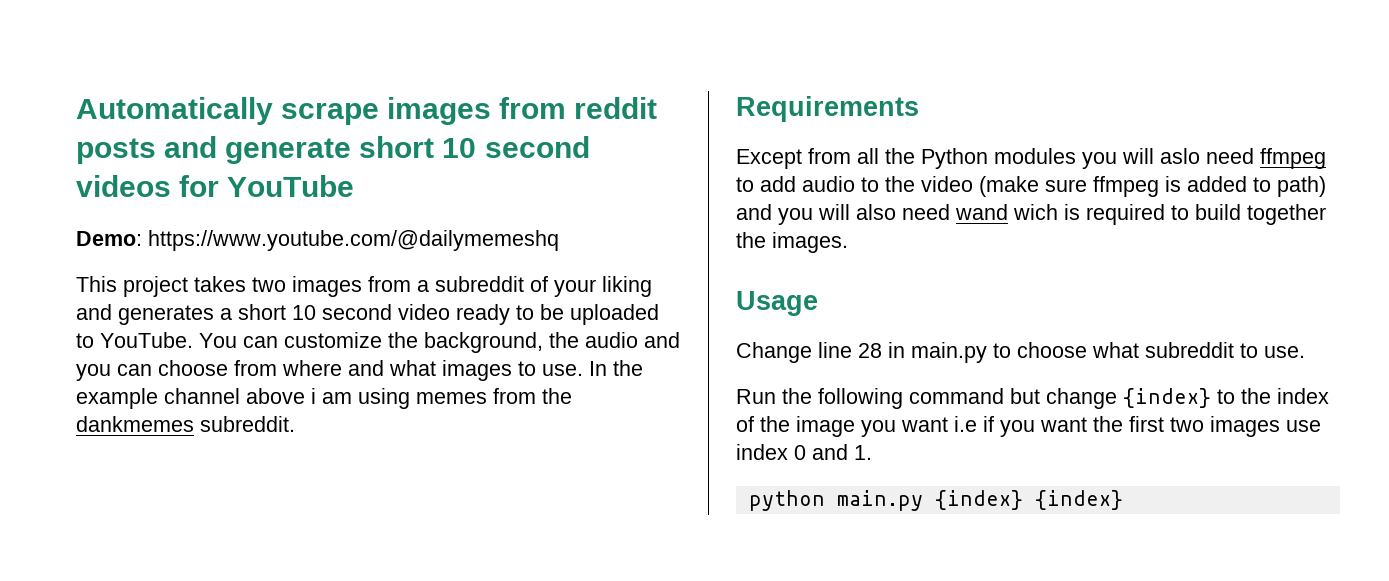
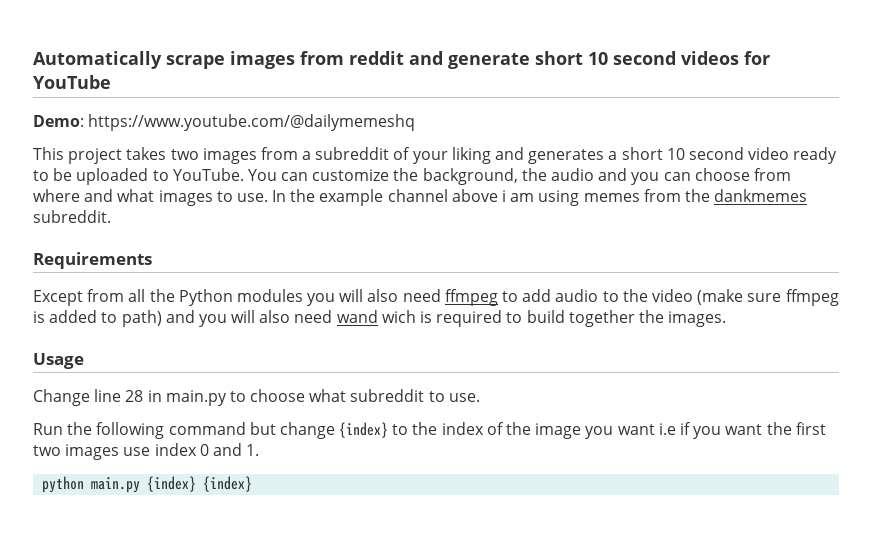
[76,138,156,164] posts -> (404, 58) none
[1160,148,1200,164] aslo -> [367,289,399,302] also

